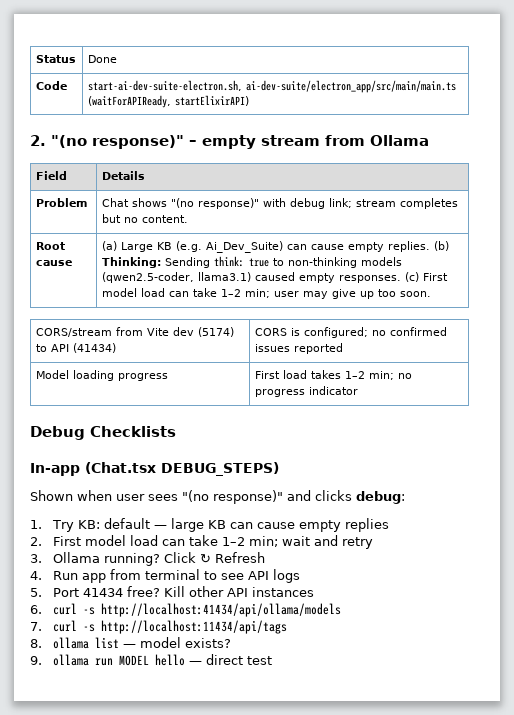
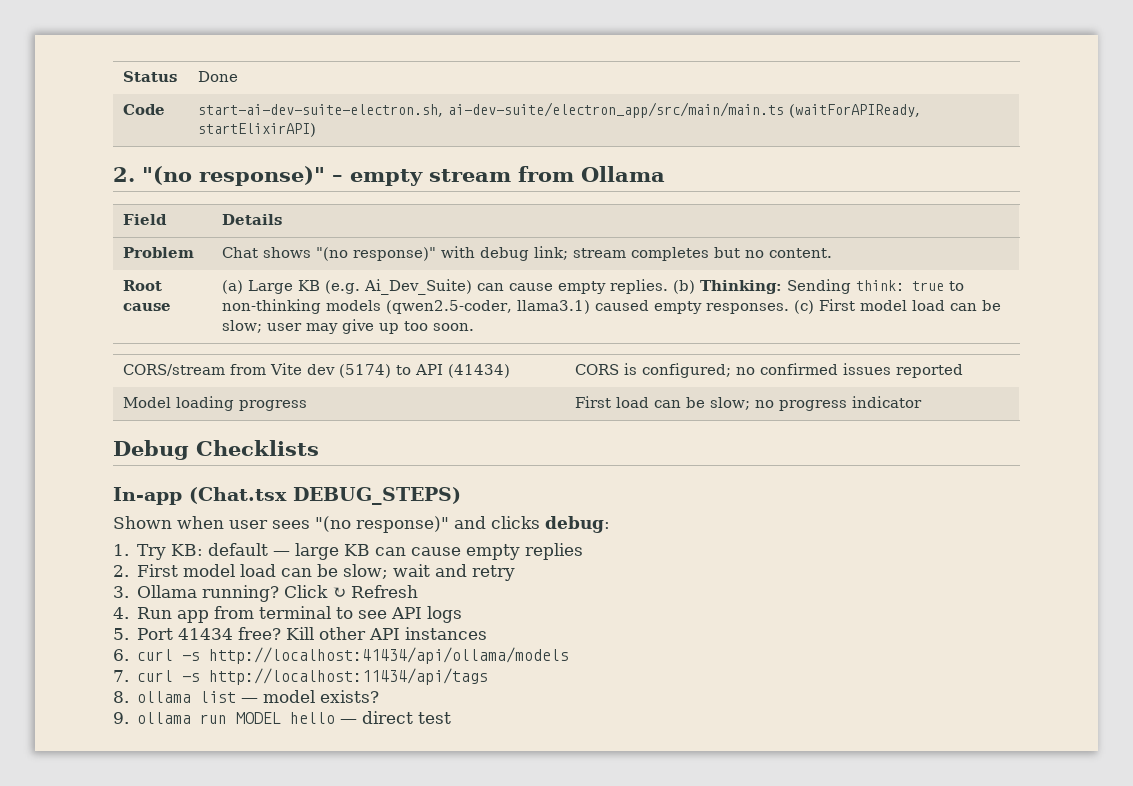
[192,288,270,298] take 1–2 min; -> [982,300,1002,311] [222,320,263,333] be slow;
[310,370,394,380] takes 1–2 min; -> [654,397,751,410] can be slow;
[188,535,278,547] take 1–2 min; -> [317,564,389,579] be slow;

